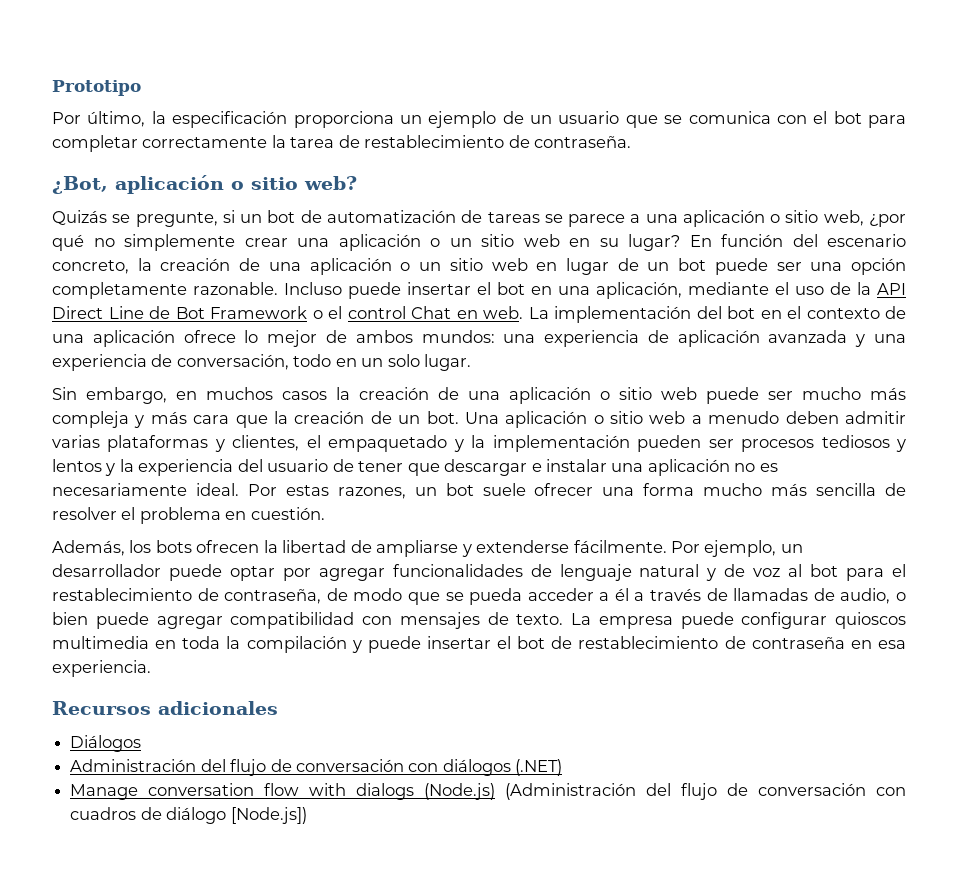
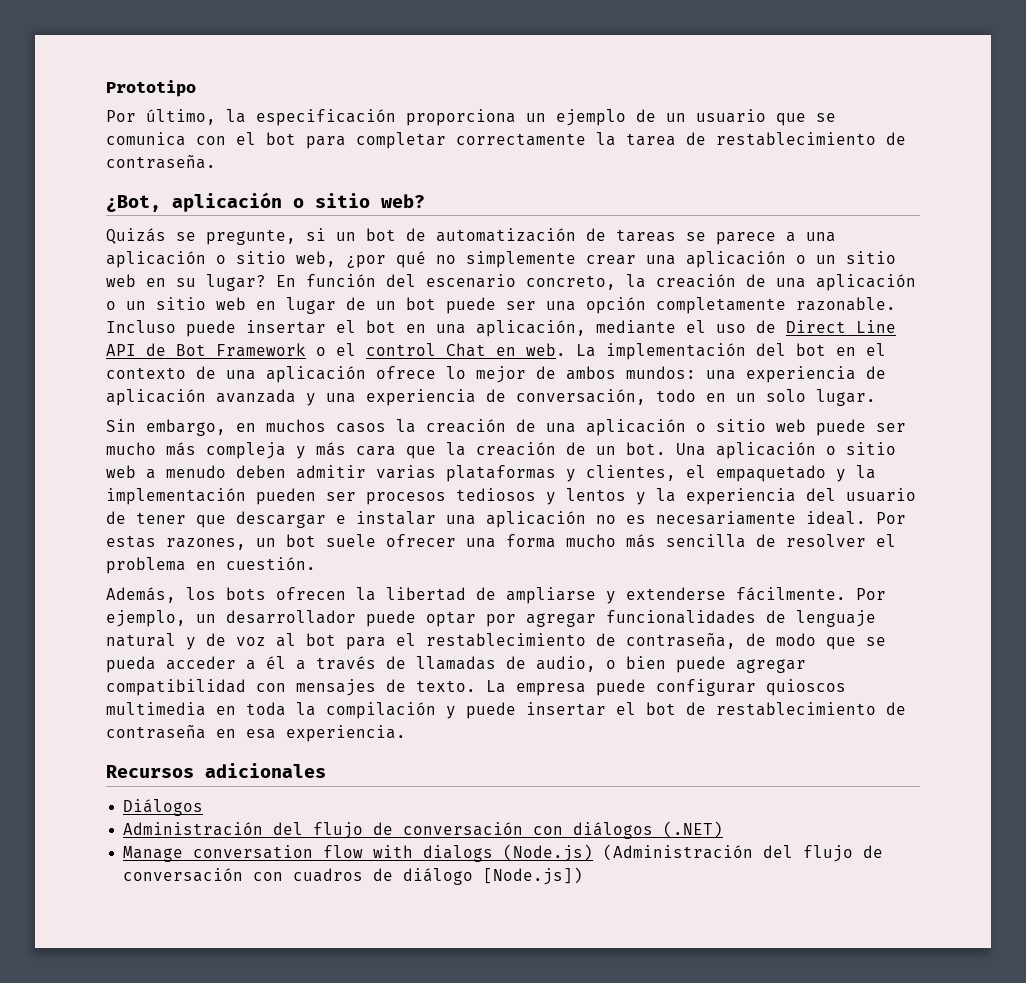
[857,282,906,295] la API -> (776, 326) none
(144, 312) none -> [106,344,136,356] API

